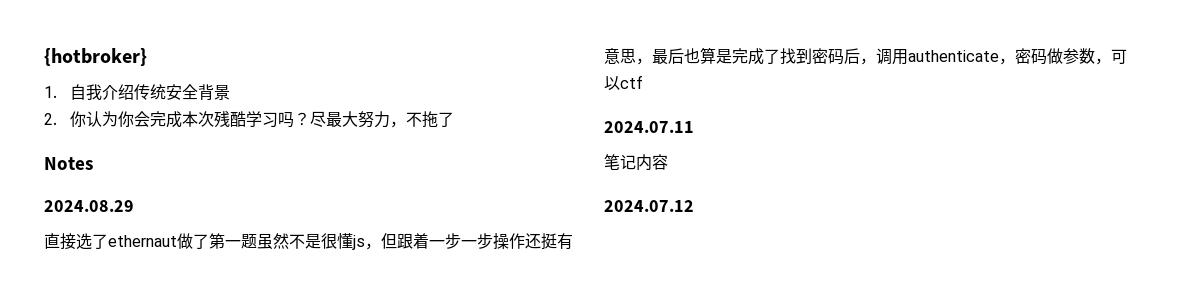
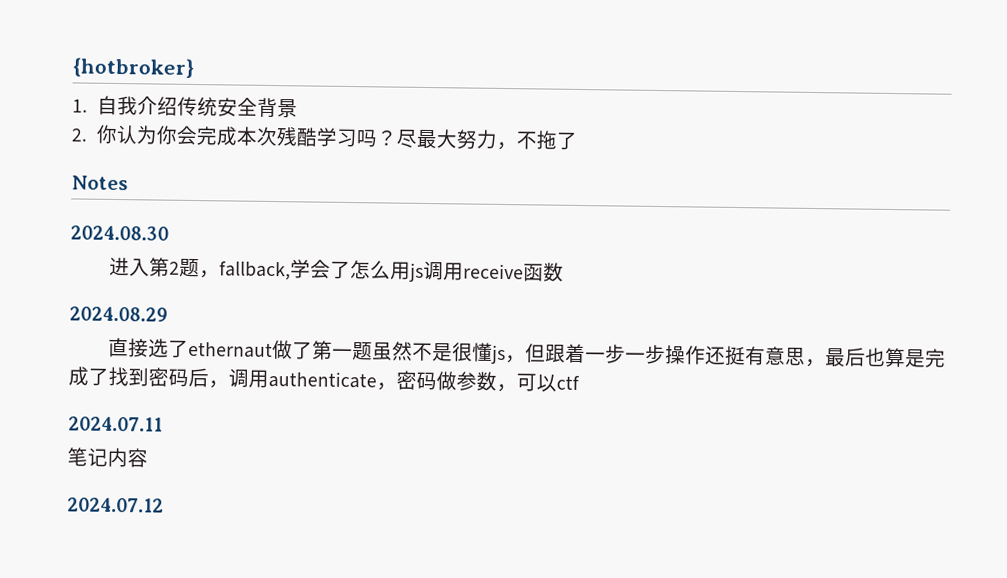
(93, 163) none -> [70,225,169,241] [108,256,564,282] // 2024.08.30 // 进入第2题，fallback,学会了怎么用js调用receive函数

